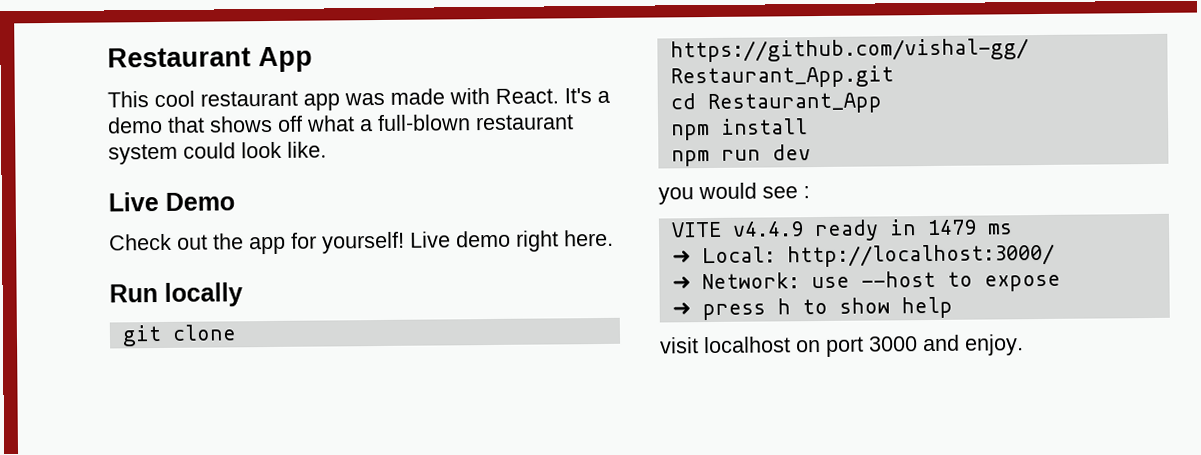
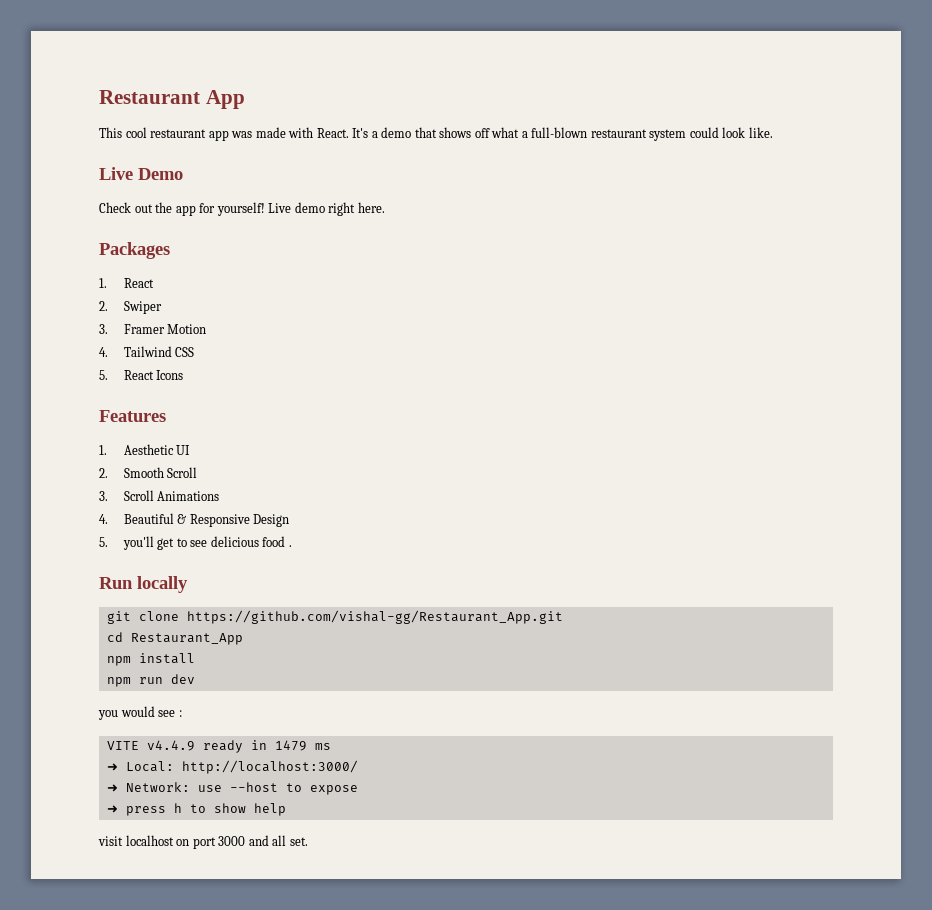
(614, 238) none -> [99,242,170,259] [99,278,154,288] [99,301,162,314] [99,324,207,334] [99,346,195,357] [99,370,184,380] [99,410,166,422] [99,444,191,455] [99,467,198,478] [99,490,220,501] [99,513,290,527] [99,536,292,550] // Packages // 1. React // 2. Swiper // 3. Framer Motion // 4. Tailwind CSS // 5. React Icons // Features // 1. Aesthetic UI // 2. Smooth Scroll // 3. Scroll Animations // 4. Beautiful & Responsive Design // 5. you'll get to see delicious food .
[964,334,1024,356] enjoy. -> [272,835,308,846] all set.

